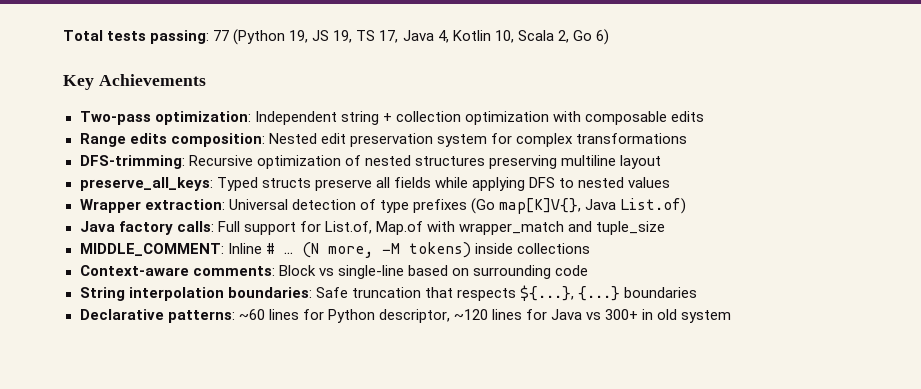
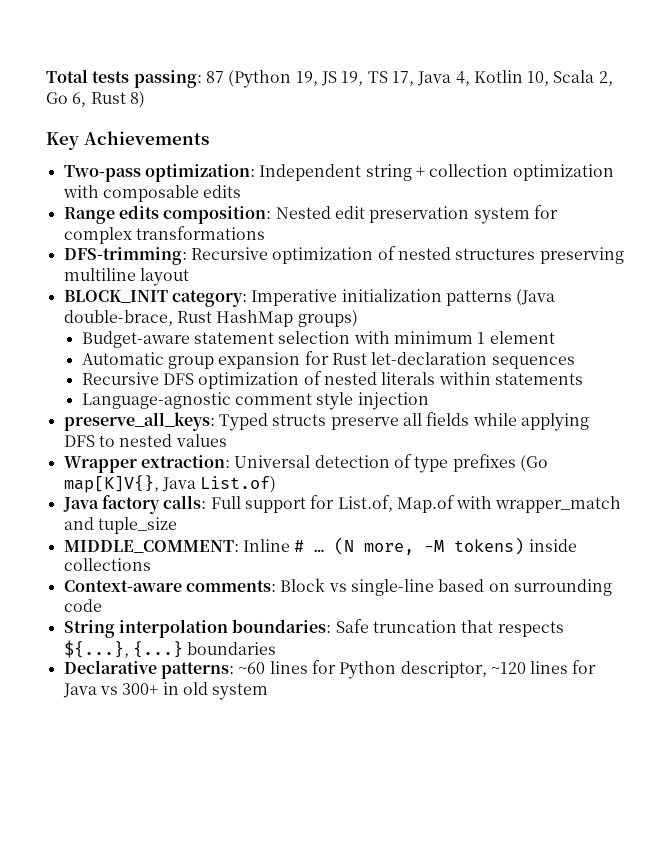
[213,30,230,41] 77 -> [205,71,224,83] 87
[595,29,609,45] 6) -> [72,91,145,108] 6, Rust 8)
(661, 162) none -> [63,289,556,307] [63,310,358,327] [81,331,555,348] [81,351,575,369] [81,371,583,389] [81,392,429,410] // BLOCK_INIT category: Imperative initialization patterns (Java double-brace, Rust HashMap groups) // Budget-aware statement selection with minimum 1 element // Automatic group expansion for Rust let-declaration sequences // Recursive DFS optimization of nested literals within statements // Language-agnostic comment style injection

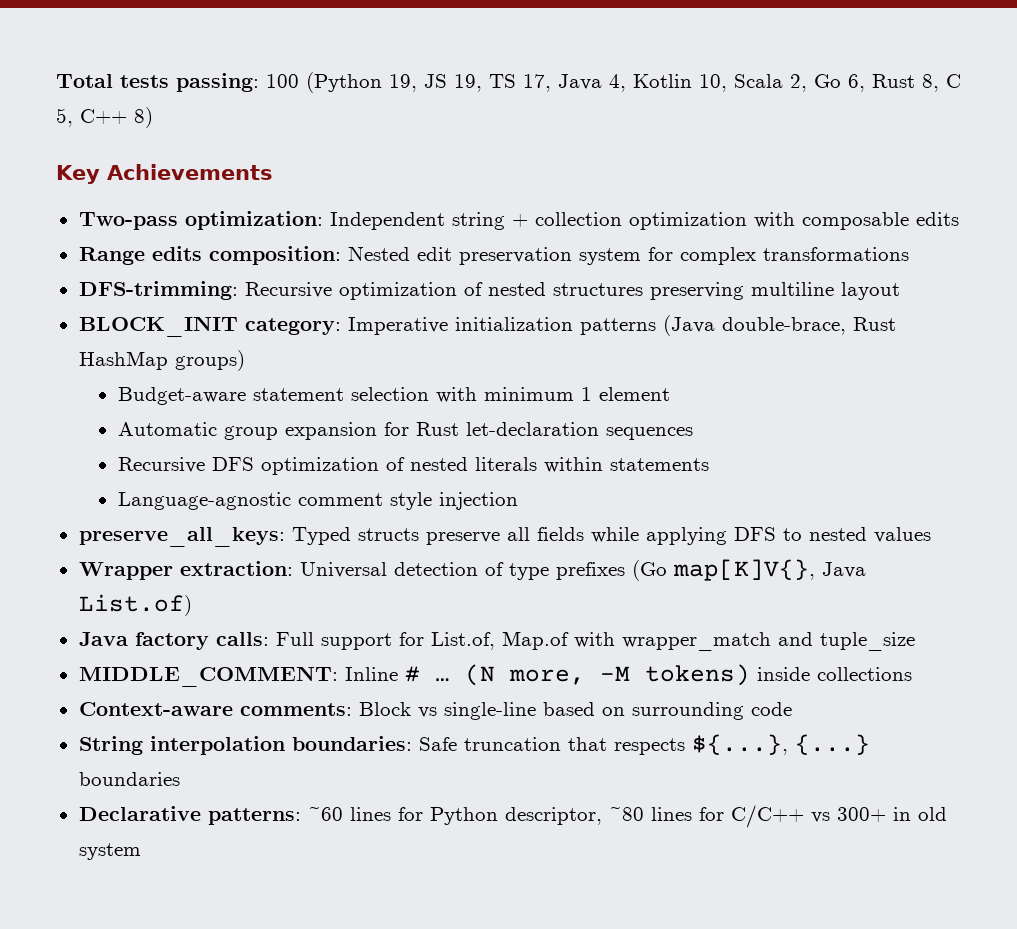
[205,71,224,83] 87 -> [266,74,299,88] 100
(126, 98) none -> [922,74,961,92] [56,108,127,127] 8, C 5, C++
[490,660,597,674] [62,683,97,698] ~120 lines for Java -> [608,805,804,828] ~80 lines for C/C++

